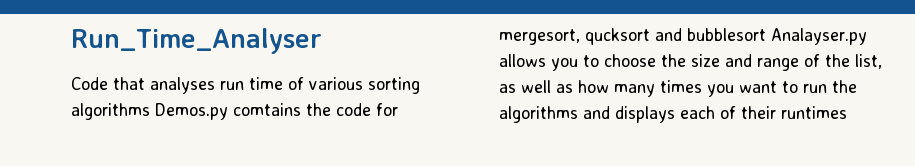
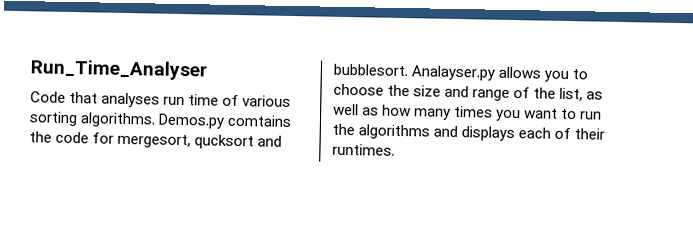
[71,103,150,120] algorithms -> [80,112,157,128] algorithms.
[687,28,766,41] bubblesort -> [333,63,408,77] bubblesort.
[781,106,847,119] runtimes -> [332,143,395,156] runtimes.

